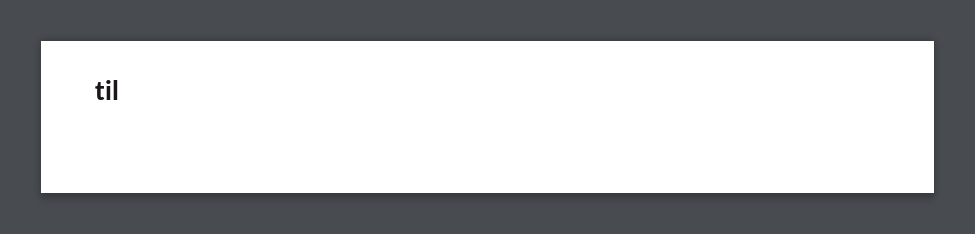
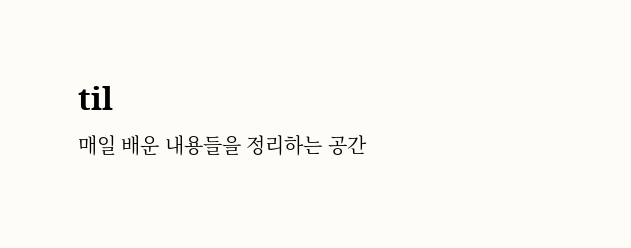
(119, 90) none -> [78,135,367,156] // 매일 배운 내용들을 정리하는 공간

